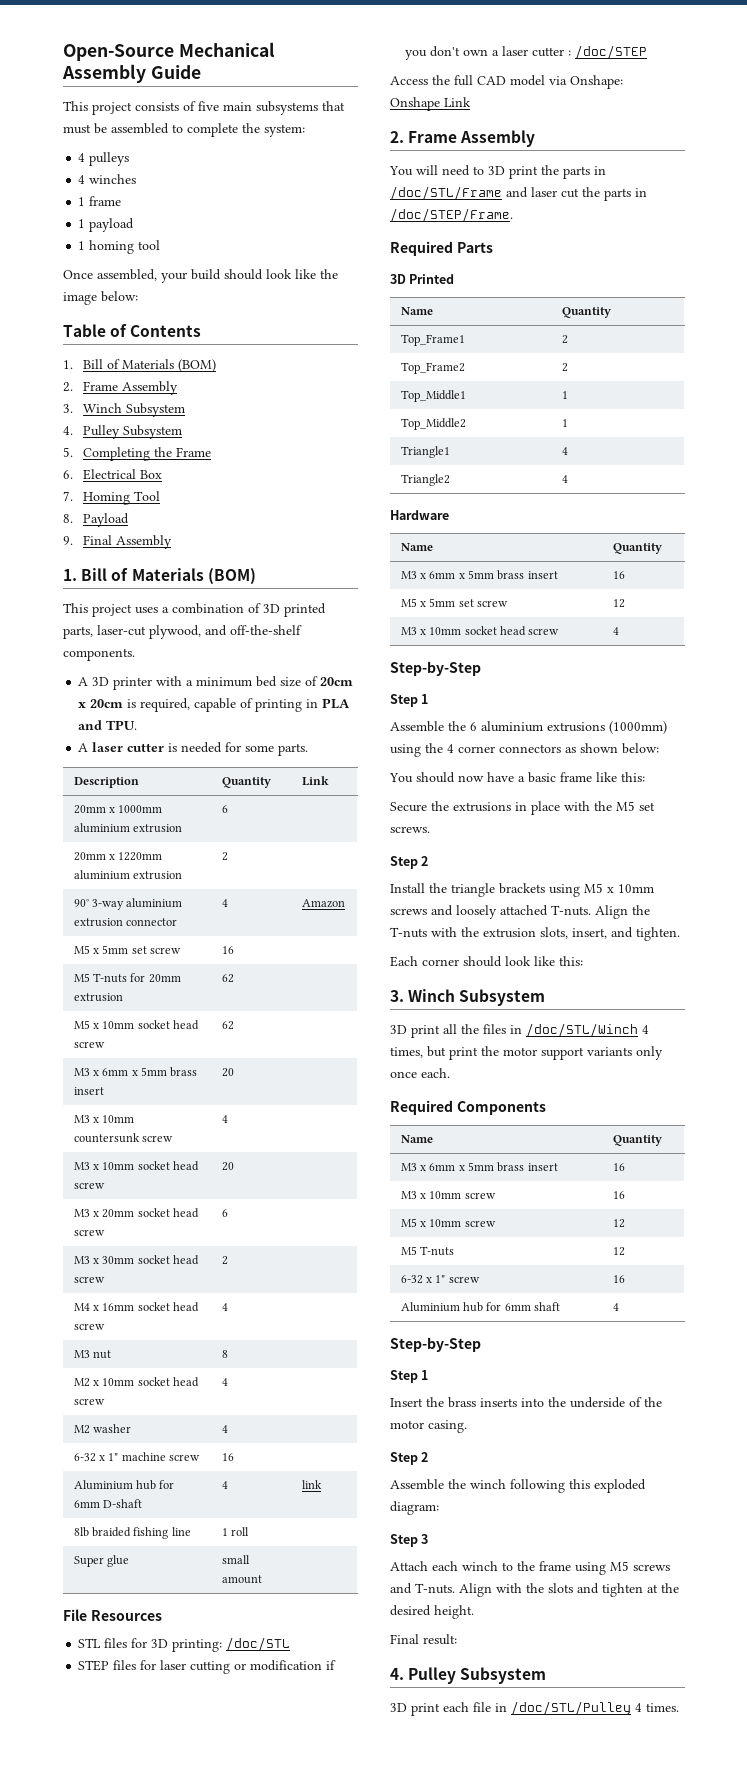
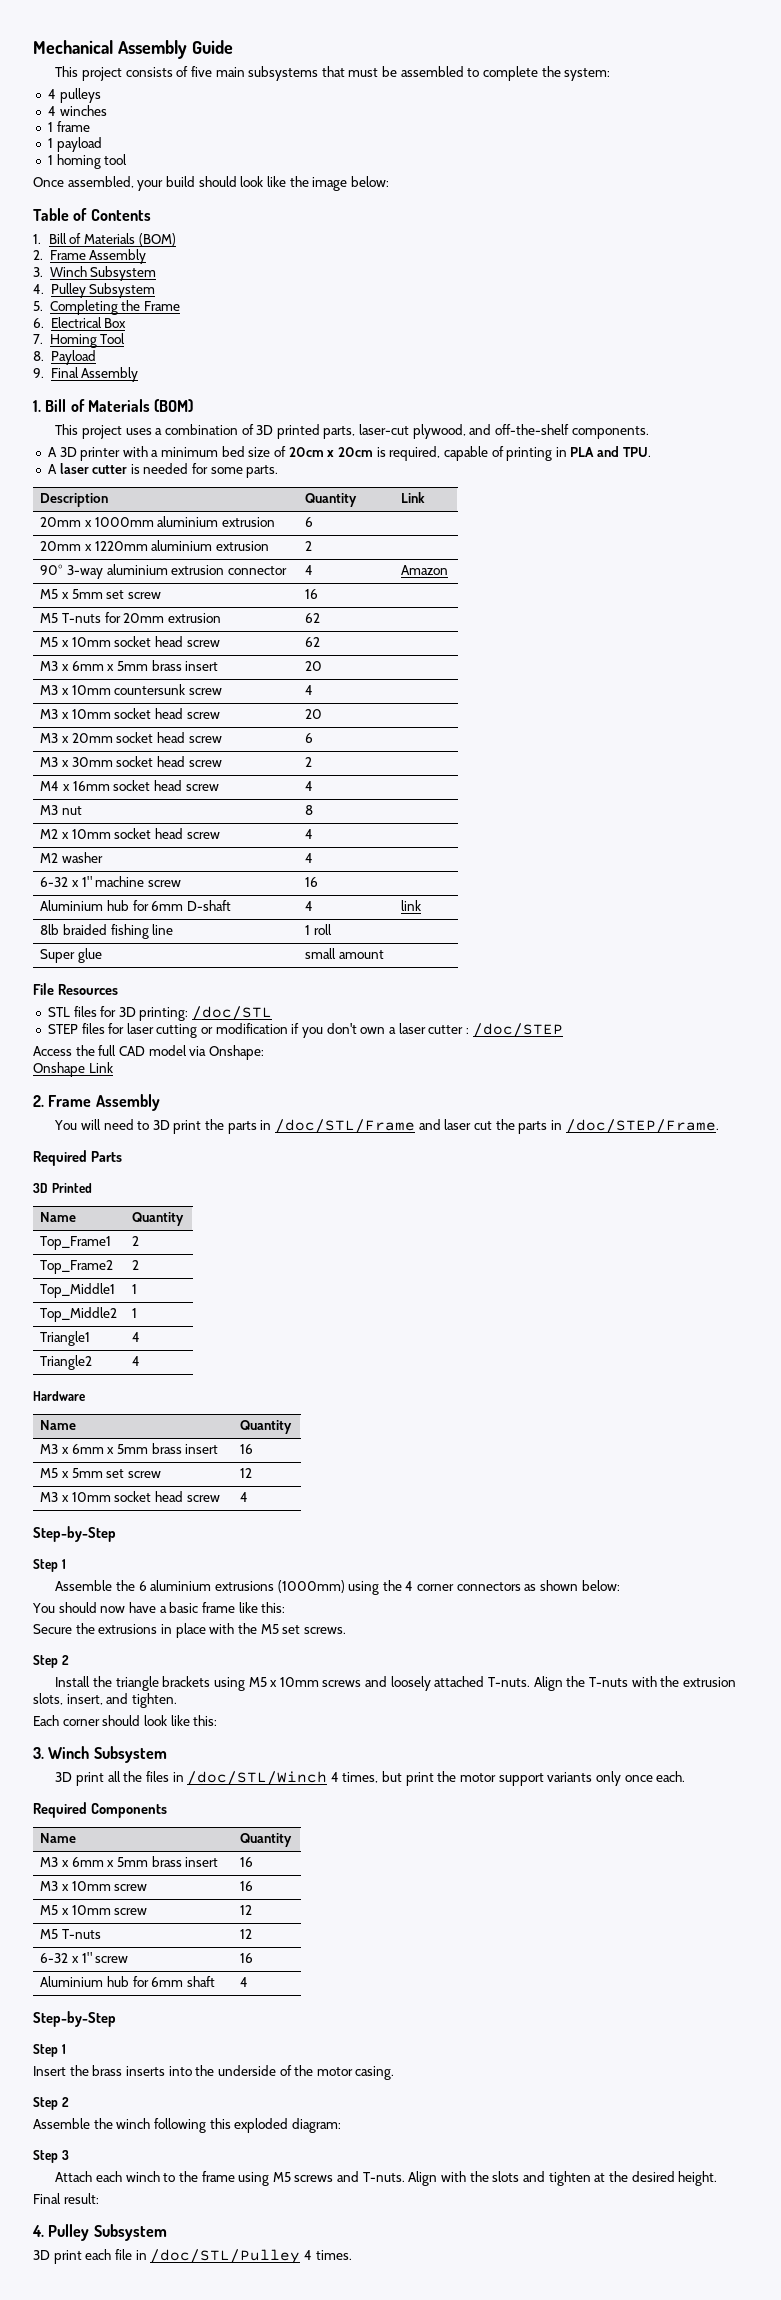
[63,44,174,61] Open-Source -> (33, 47) none

